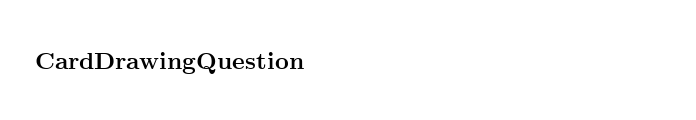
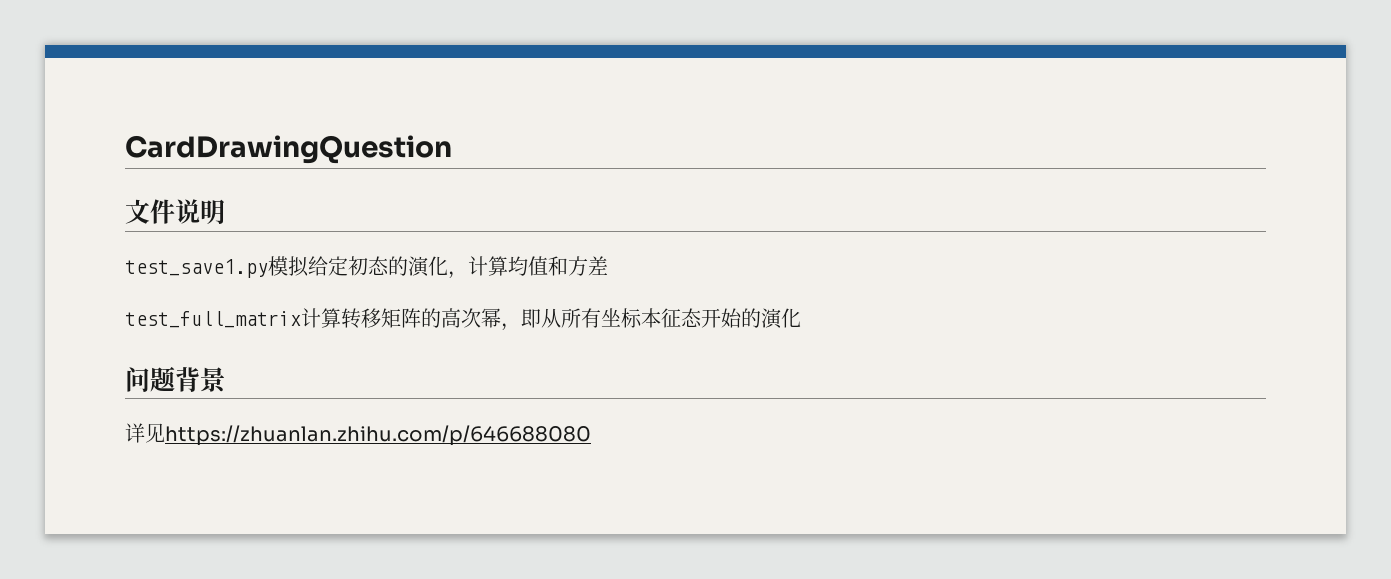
(304, 63) none -> [125,199,225,224] [125,256,608,279] [125,308,801,331] [125,366,226,393] [125,423,591,446] // 文件说明 // test_save1.py模拟给定初态的演化，计算均值和方差 // test_full_matrix计算转移矩阵的高次幂，即从所有坐标本征态开始的演化 // 问题背景 // 详见https://zhuanlan.zhihu.com/p/646688080

